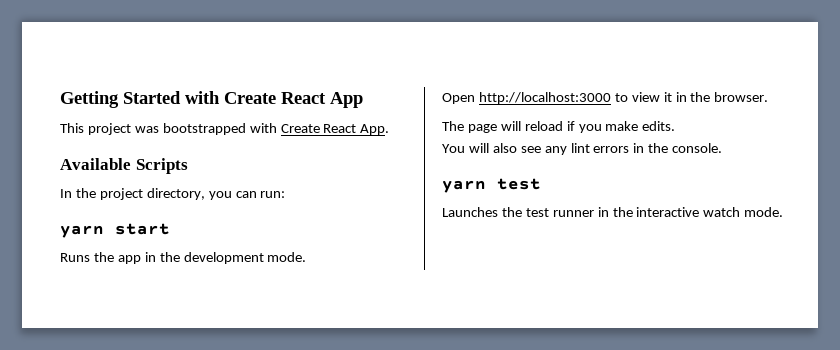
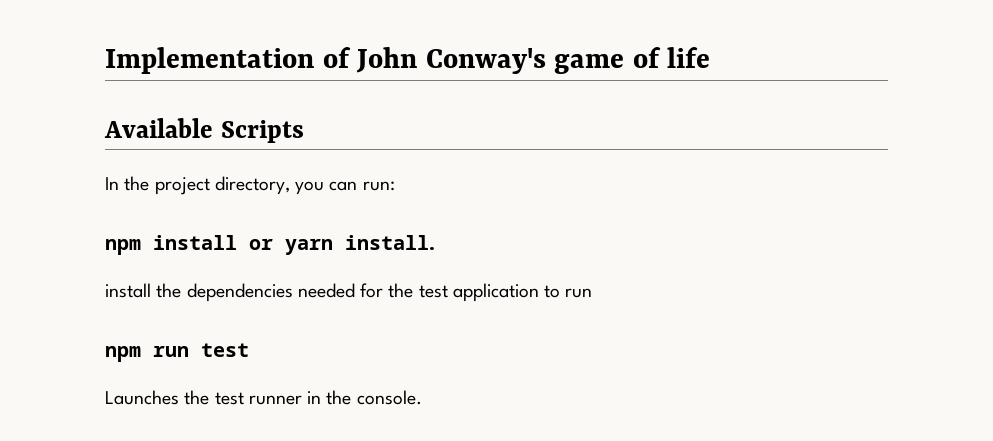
[60,91,363,108] [60,123,390,135] Getting Started with Create React App // This project was bootstrapped with Create React App. -> [105,47,711,74] Implementation of John Conway's game of life
[60,223,170,238] [60,252,307,264] [442,92,769,104] [442,121,676,133] [442,143,723,155] [442,180,486,193] yarn start // Runs the app in the development mode. // Open http://localhost:3000 to view it in the browser. // The page will reload if you make edits. // You will also see any lint errors in the console. // yarn -> [105,235,435,255] [105,283,593,302] [105,346,189,362] npm install or yarn install. // install the dependencies needed for the test application to run // npm run
[636,207,784,217] interactive watch mode. -> [356,390,422,405] console.

